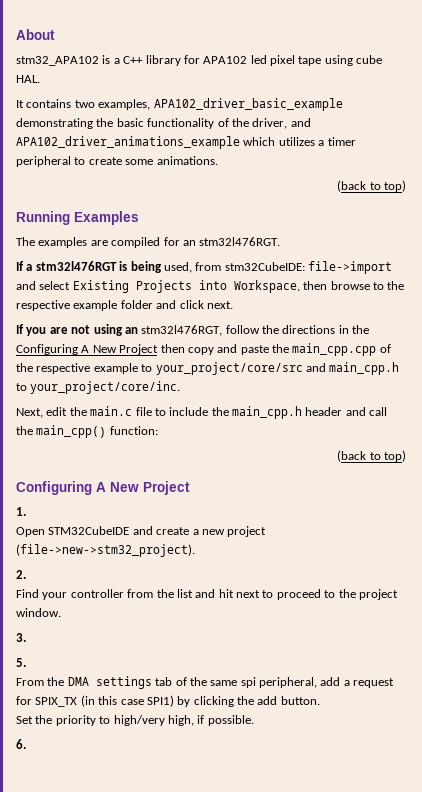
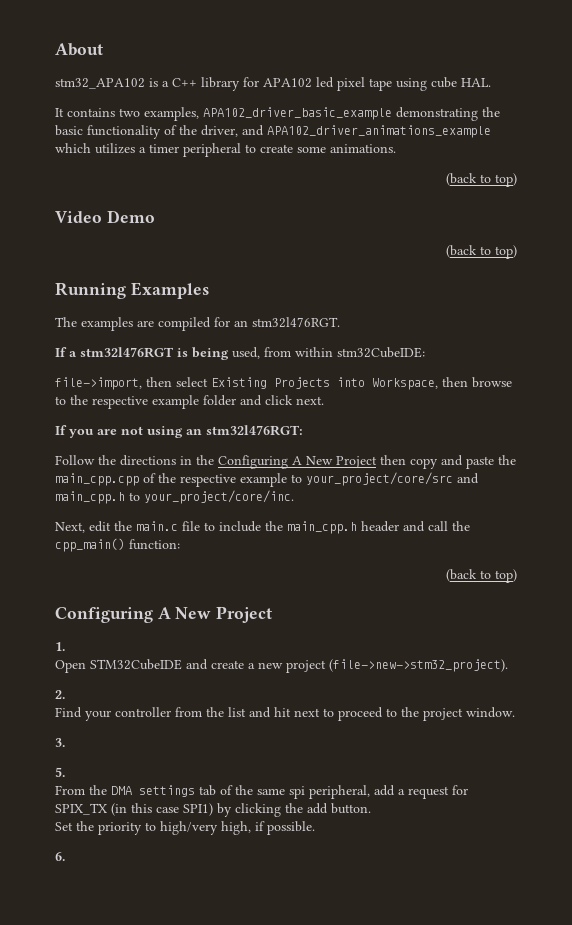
(406, 186) none -> [55,210,155,223] [446,245,517,259] // Video Demo // (back to top)
(222, 266) none -> [295,347,333,357] within
[308,261,392,274] [16,281,36,290] file->import and -> [55,377,172,390] // file->import, then
[141,325,260,336] stm32l476RGT, follow -> [206,425,303,436] [55,455,95,465] stm32l476RGT: // Follow
[36,425,107,438] main_cpp() -> [55,538,125,552] cpp_main()

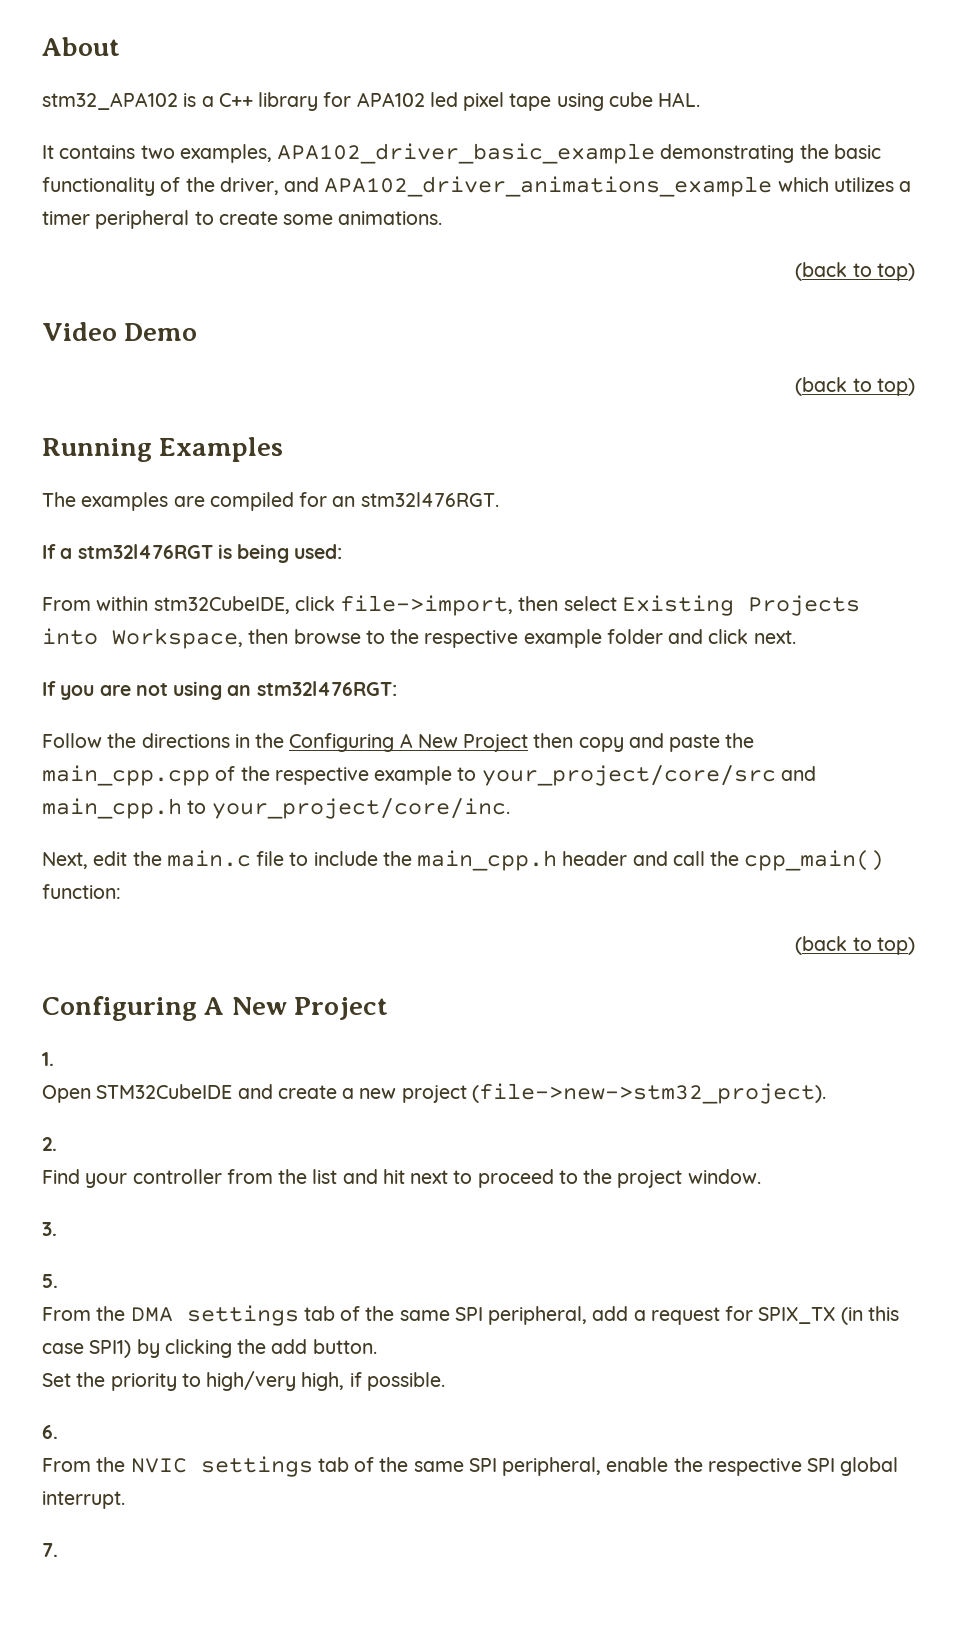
[232,347,425,359] used, from within stm32CubeIDE: // -> [294,544,343,559] [42,596,335,614] used: // From within stm32CubeIDE, click
[289,786,305,799] spi -> [454,1307,483,1321] SPI
(65, 856) none -> [42,1456,899,1477] [42,1491,125,1509] [42,1543,58,1557] // From the NVIC settings tab of the same SPI peripheral, enable the respective SPI global interrupt. // 7.

